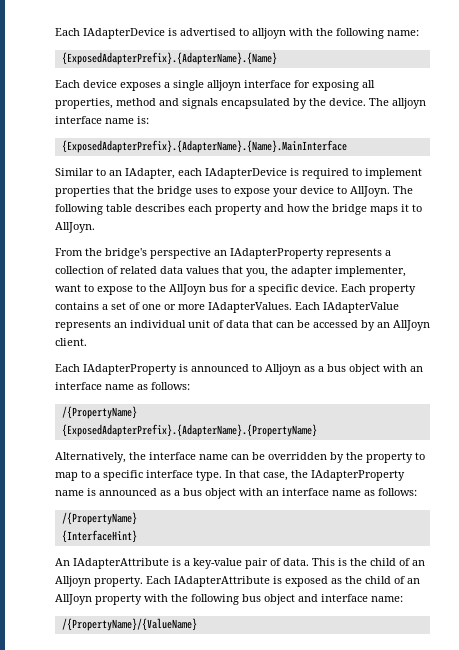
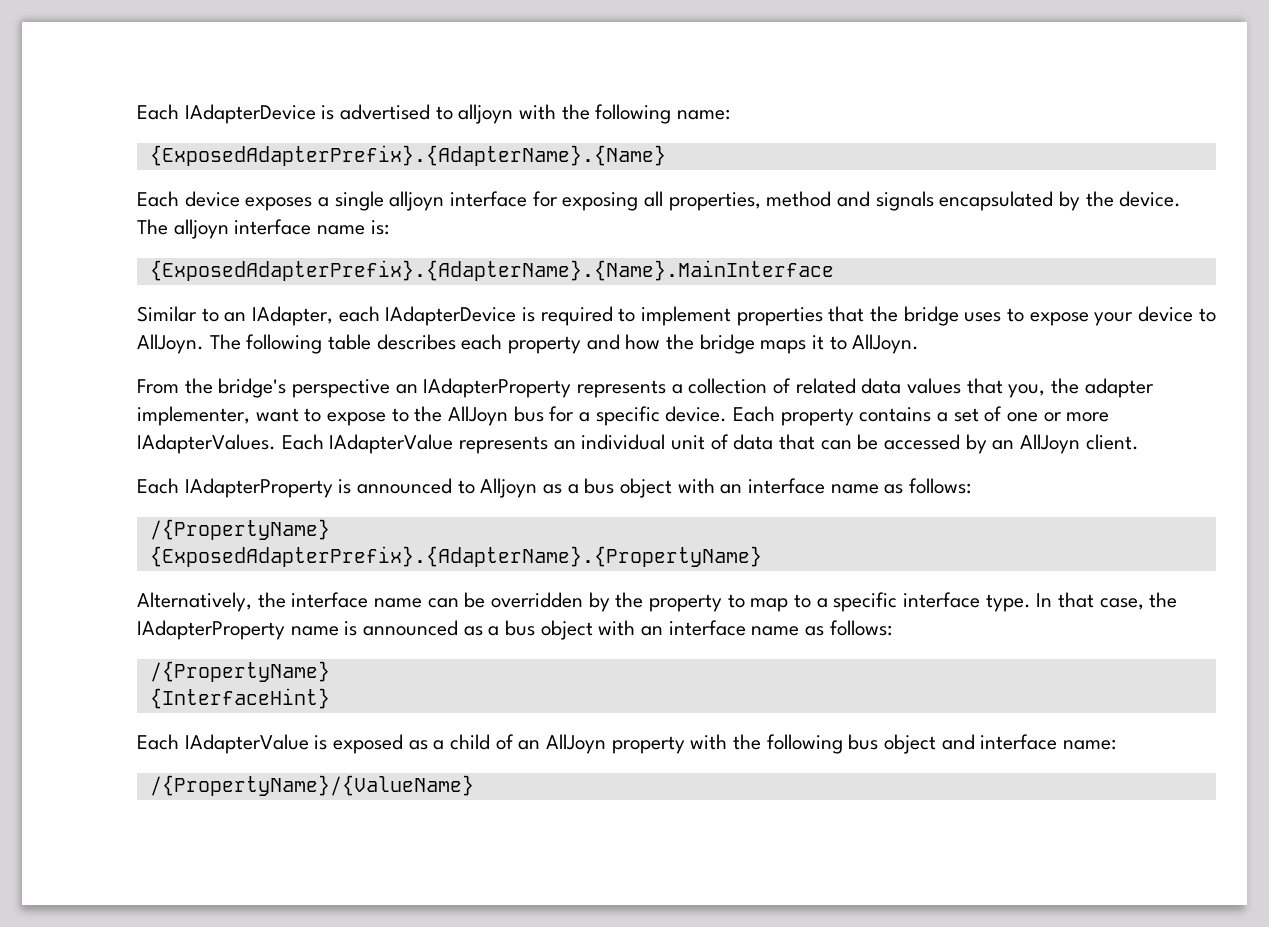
[55,558,425,569] [55,576,270,587] An IAdapterAttribute is a key-value pair of data. This is the child of an Alljoyn property. Each IAdapterAttribute -> [137,734,309,754] Each IAdapterValue
[345,576,362,584] the -> [433,740,445,750] a

